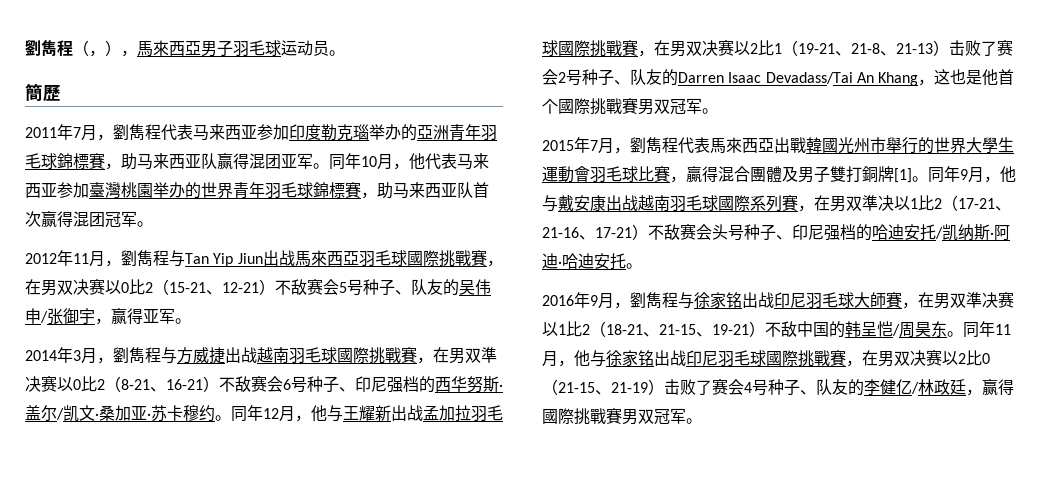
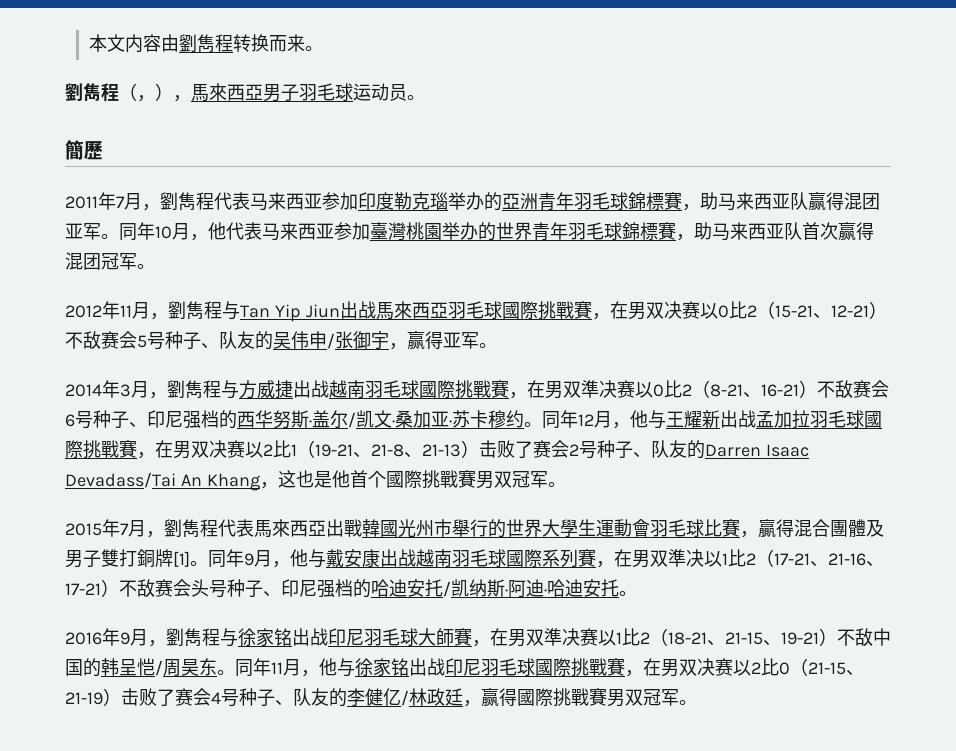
(25, 47) none -> [88,34,323,53] 本文内容由劉雋程转换而来。 //

